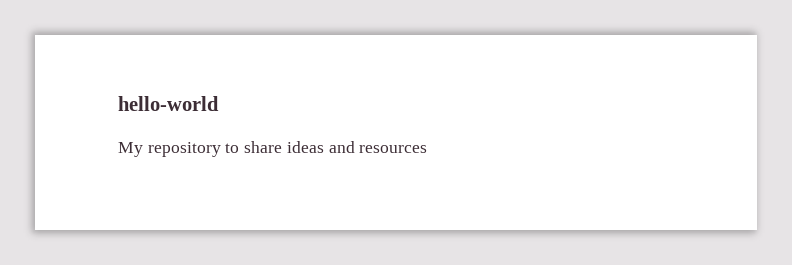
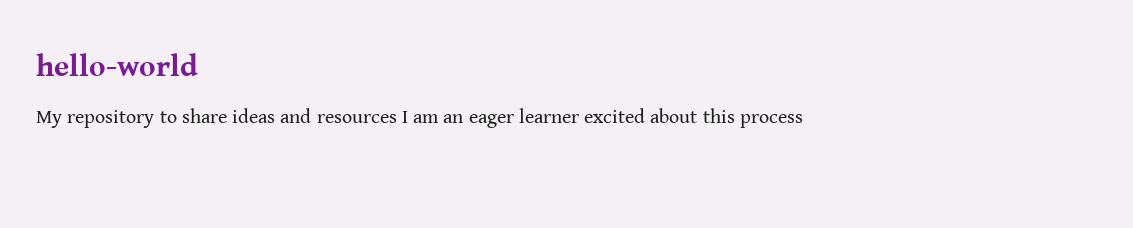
(428, 149) none -> [401,108,803,128] I am an eager learner excited about this process

